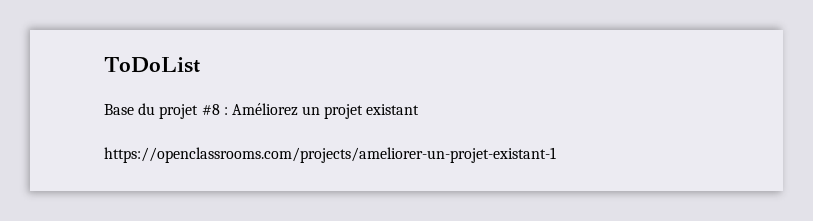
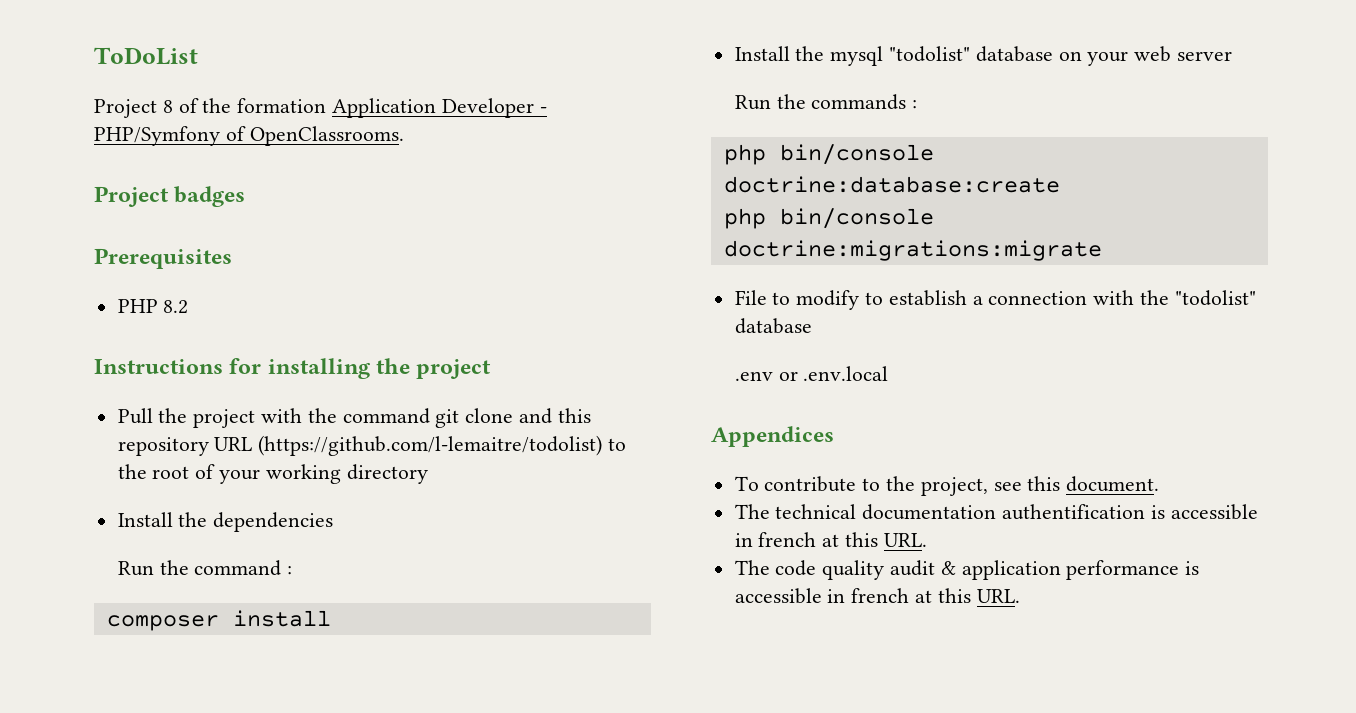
[104,103,420,119] [104,147,556,163] Base du projet #8 : Améliorez un projet existant // https://openclassrooms.com/projects/ameliorer-un-projet-existant-1 -> [94,98,547,118] [94,126,404,146] [94,186,246,207] [94,248,232,269] [117,299,189,314] [94,358,492,379] [117,408,591,428] [117,435,627,456] [117,464,428,484] [117,512,334,532] [117,560,293,576] [106,610,331,631] [734,46,1233,66] [734,94,918,110] [723,144,934,165] [723,176,1060,193] [723,208,934,229] [723,240,1102,261] [734,290,1256,310] [734,318,812,334] [734,366,889,381] [711,426,834,447] [734,476,1160,496] [734,504,1258,520] [734,532,927,547] [734,560,1200,580] [734,588,1020,604] Project 8 of the formation Application Developer - PHP/Symfony of OpenClassrooms. // Project badges // Prerequisites // PHP 8.2 // Instructions for installing the project // Pull the project with the command git clone and this repository URL (https://github.com/l-lemaitre/todolist) to the root of your working directory // Install the dependencies // Run the command : // composer install // Install the mysql "todolist" database on your web server // Run the commands : // php bin/console doctrine:database:create // php bin/console doctrine:migrations:migrate // File to modify to establish a connection with the "todolist" database // .env or .env.local // Appendices // To contribute to the project, see this document. // The technical documentation authentification is accessible in french at this URL. // The code quality audit & application performance is accessible in french at this URL.

